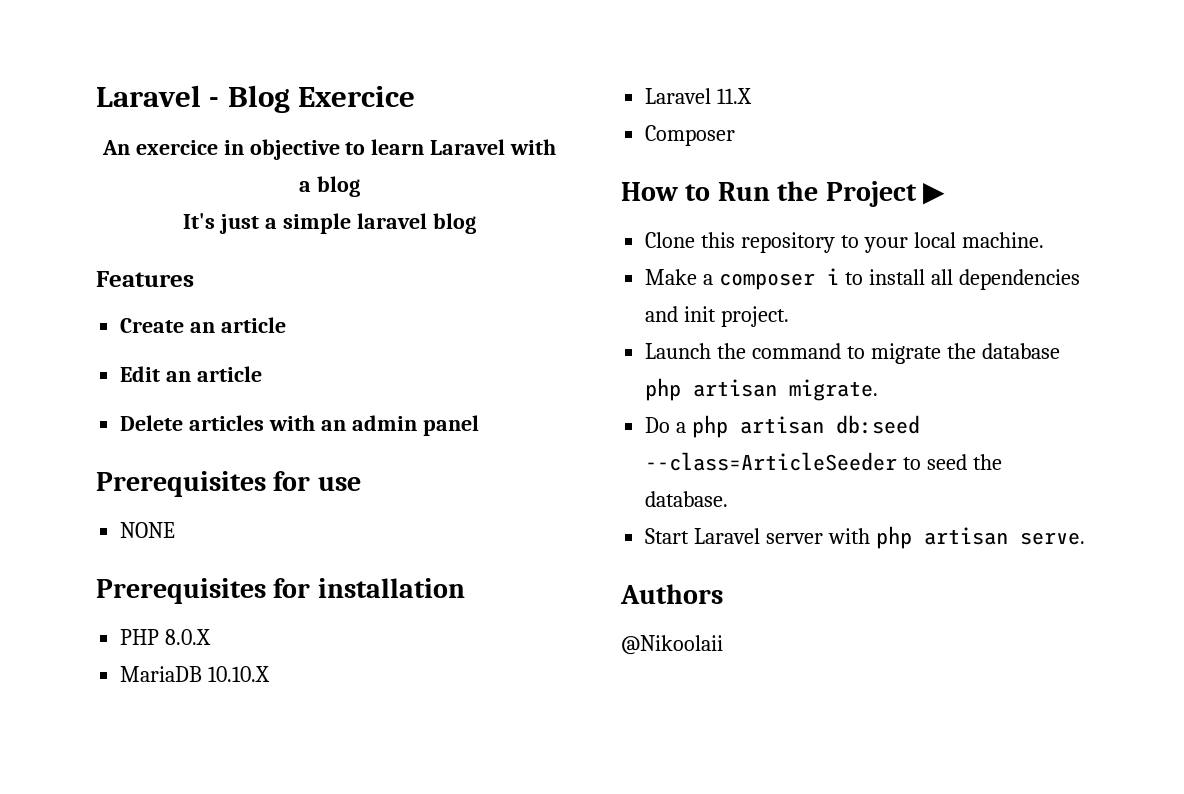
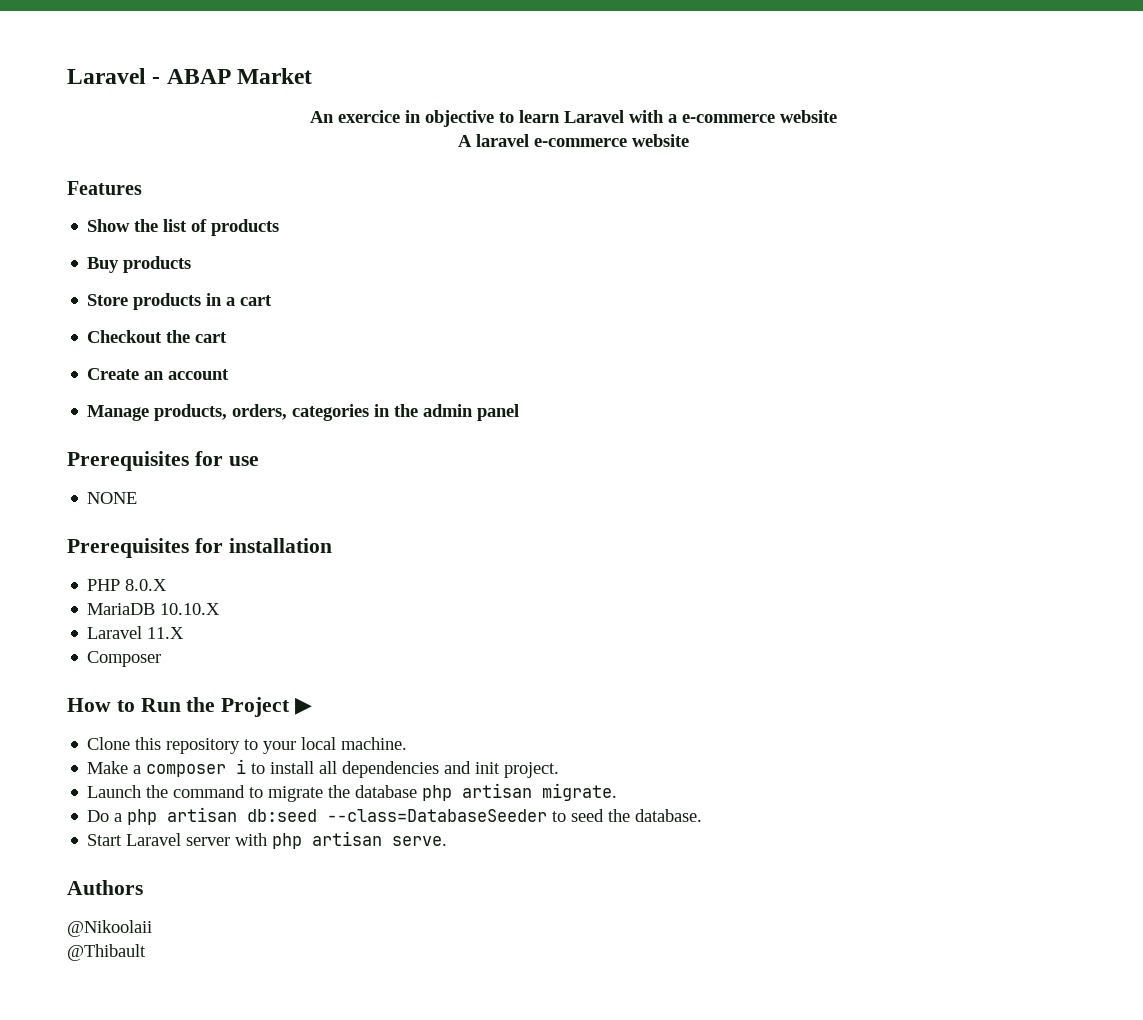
[227,85,416,113] Blog Exercice -> [166,68,313,84] ABAP Market
[316,176,360,197] [183,213,476,234] [96,271,194,287] [120,317,287,333] [120,366,263,382] [120,415,347,431] blog // It's just a simple laravel blog // Features // Create an article // Edit an article // Delete articles with an -> [681,110,837,123] [457,134,689,147] [67,181,142,195] [87,219,280,236] [87,256,192,273] [87,293,273,310] [87,330,228,343] [87,368,230,380] [87,404,419,421] e-commerce website // A laravel e-commerce website // Features // Show the list of products // Buy products // Store products in a cart // Checkout the cart // Create an account // Manage products, orders, categories in the
[645,452,898,471] --class=ArticleSeeder -> [327,809,548,822] --class=DatabaseSeeder
(723, 645) none -> [67,944,146,961] // @Thibault

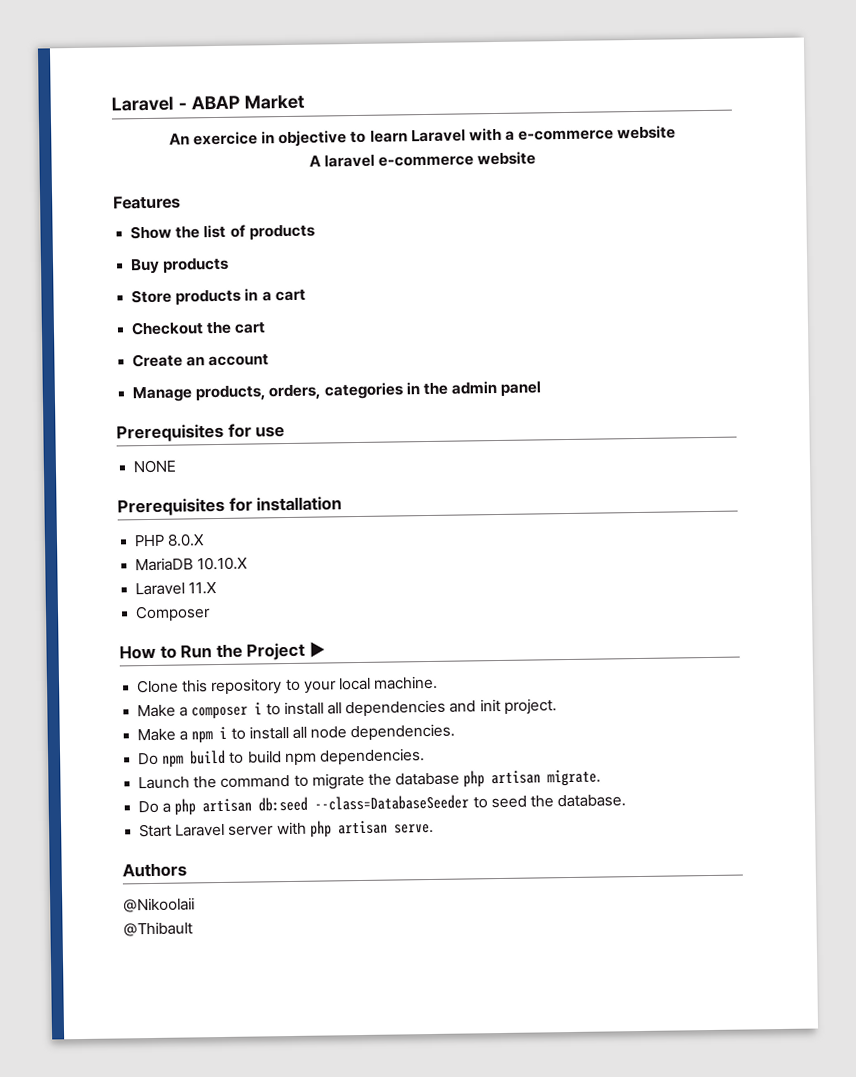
(560, 770) none -> [137,723,456,744] [138,748,425,768] // Make a npm i to install all node dependencies. // Do npm build to build npm dependencies.

